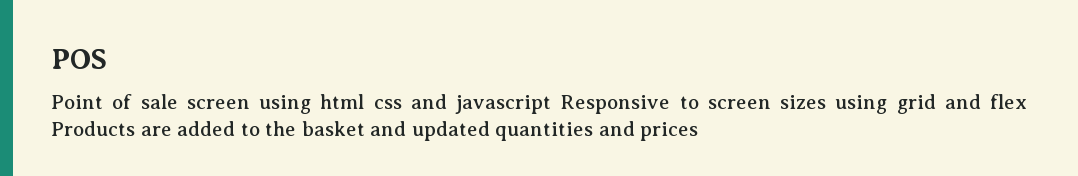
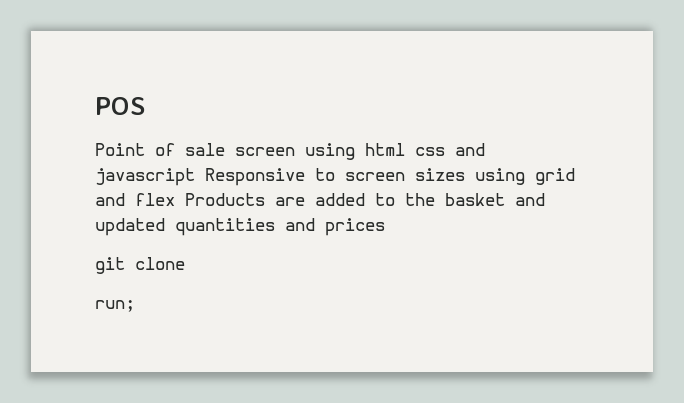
(699, 131) none -> [95,257,185,274] [95,300,135,312] // git clone // run;

